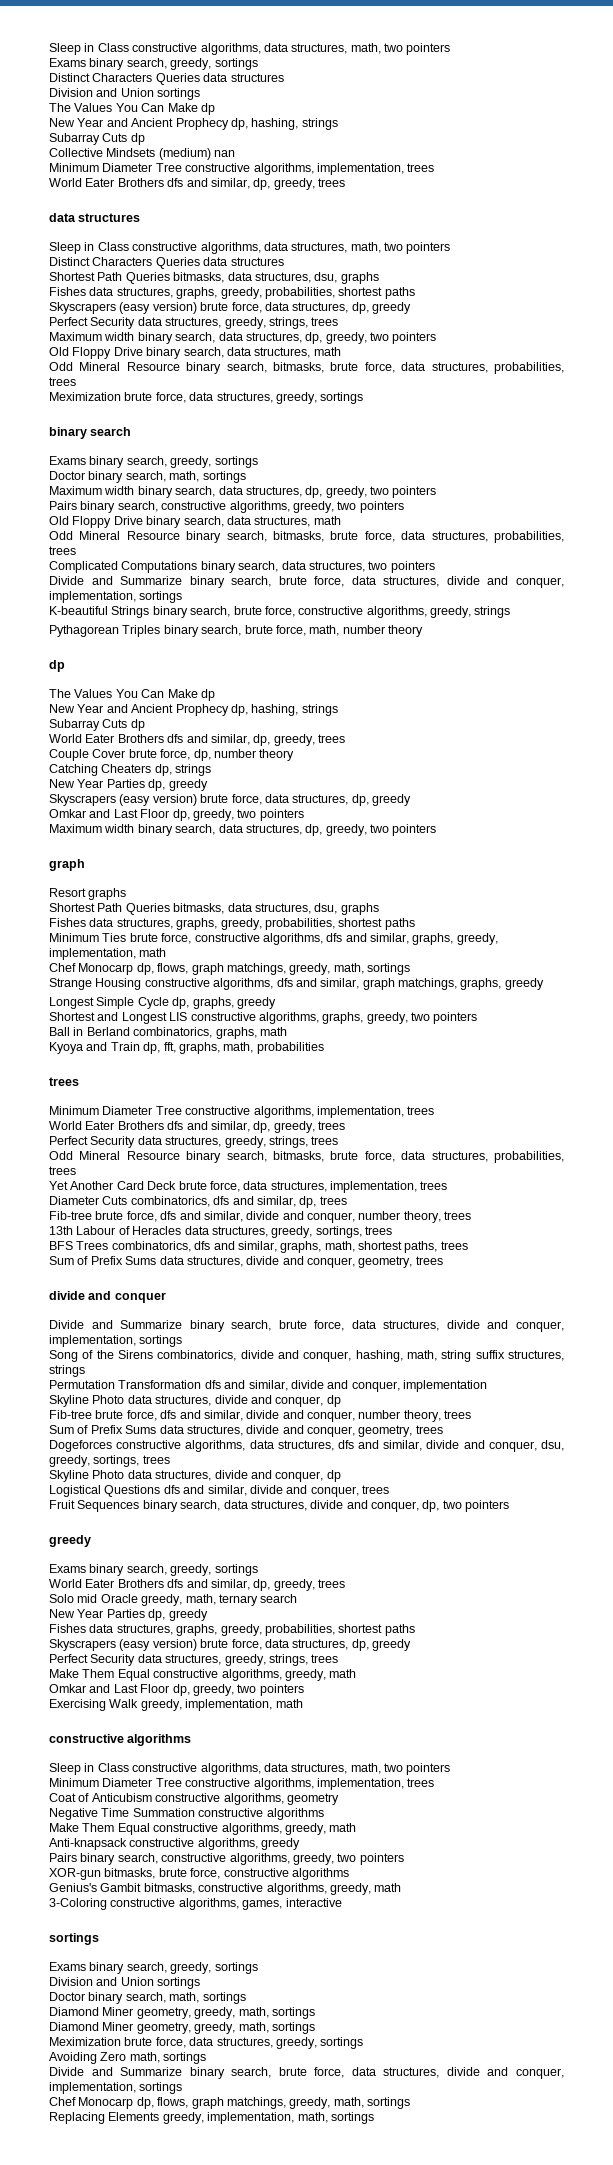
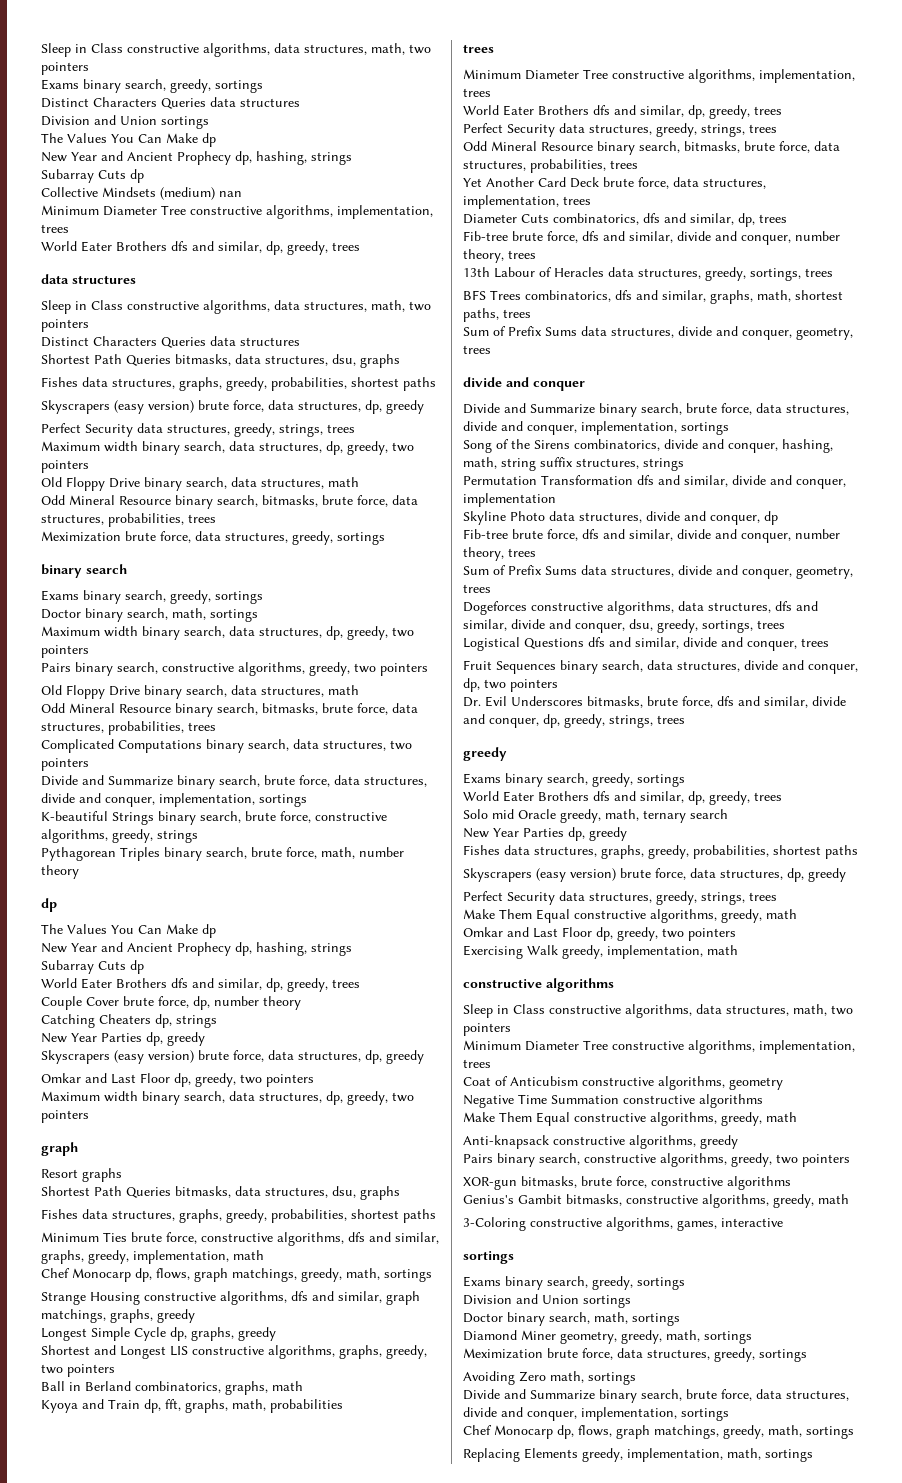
[49,1470,341,1482] // Skyline Photo data structures, divide and conquer, dp -> (785, 624) none
(510, 1506) none -> [463,696,846,708] [463,714,685,728] // Dr. Evil Underscores bitmasks, brute force, dfs and similar, divide and conquer, dp, greedy, strings, trees
[49,2022,315,2034] // Diamond Miner geometry, greedy, math, sortings -> (752, 1337) none

